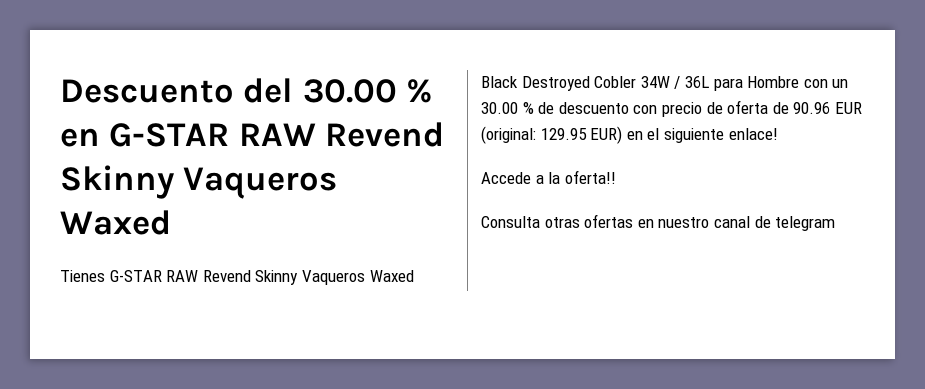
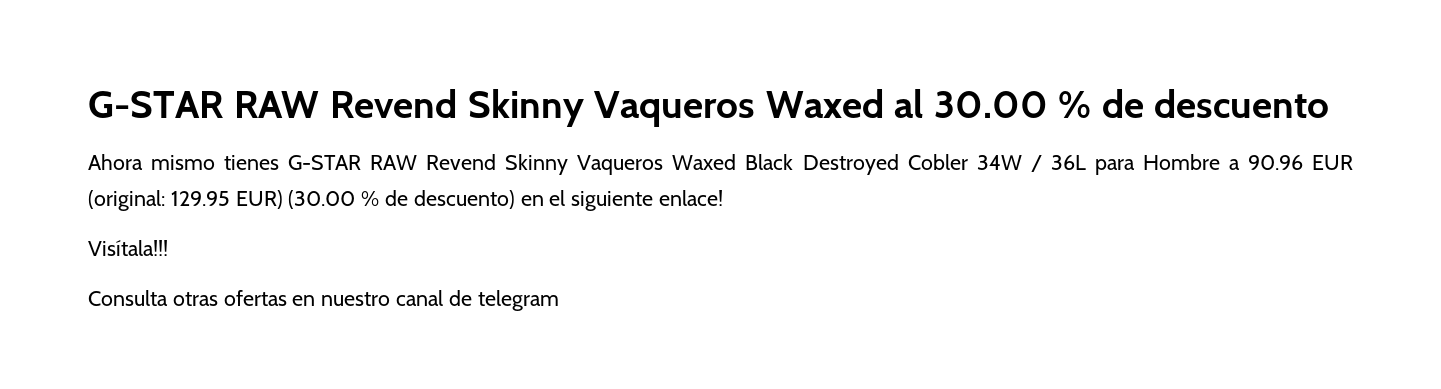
[60,78,432,103] [60,122,444,147] [60,165,338,199] [60,210,171,235] [60,270,105,282] Descuento del 30.00 % en G-STAR RAW Revend Skinny Vaqueros Waxed // Tienes -> [88,89,1330,127] [88,154,280,170] G-STAR RAW Revend Skinny Vaqueros Waxed al 30.00 % de descuento // Ahora mismo tienes
[803,79,849,88] [481,100,789,117] con un 30.00 % de descuento con precio de oferta de -> [1228,159,1240,170] a
(623, 135) none -> [288,190,515,209] (30.00 % de descuento)
[481,170,616,184] Accede a la oferta!! -> [88,240,168,256] Visítala!!!

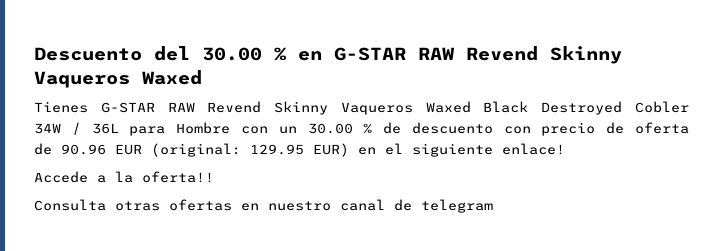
[88,89,1330,127] [88,154,280,170] G-STAR RAW Revend Skinny Vaqueros Waxed al 30.00 % de descuento // Ahora mismo tienes -> [34,46,622,64] [34,70,202,88] [34,101,88,113] Descuento del 30.00 % en G-STAR RAW Revend Skinny Vaqueros Waxed // Tienes
[1228,159,1240,170] a -> [240,122,689,136] [34,143,52,155] con un 30.00 % de descuento con precio de oferta de
[288,190,515,209] (30.00 % de descuento) -> (349, 150) none
[88,240,168,256] Visítala!!! -> [34,171,214,183] Accede a la oferta!!

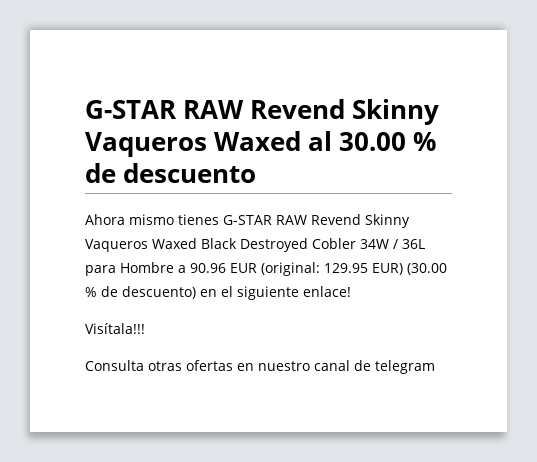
[34,46,622,64] [34,70,202,88] [34,101,88,113] Descuento del 30.00 % en G-STAR RAW Revend Skinny Vaqueros Waxed // Tienes -> [85,99,439,125] [85,131,436,157] [85,163,256,183] [85,214,219,225] G-STAR RAW Revend Skinny Vaqueros Waxed al 30.00 % de descuento // Ahora mismo tienes
[240,122,689,136] [34,143,52,155] con un 30.00 % de descuento con precio de oferta de -> [178,265,186,273] a
(349, 150) none -> [407,263,447,275] [85,286,196,299] (30.00 % de descuento)
[34,171,214,183] Accede a la oferta!! -> [85,323,145,334] Visítala!!!

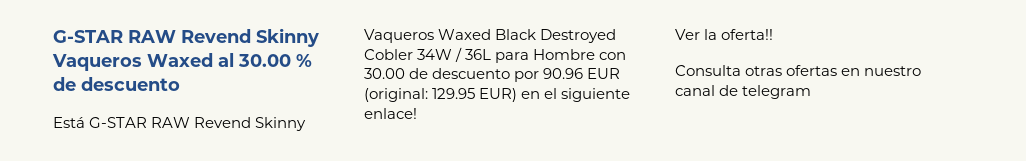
[85,214,219,225] Ahora mismo tienes -> [53,117,85,128] Está
[178,265,186,273] a -> [599,52,627,60] [364,68,540,82] con 30.00 de descuento por
[407,263,447,275] [85,286,196,299] (30.00 % de descuento) -> (518, 95) none
[85,323,145,334] Visítala!!! -> [675,29,774,40] Ver la oferta!!

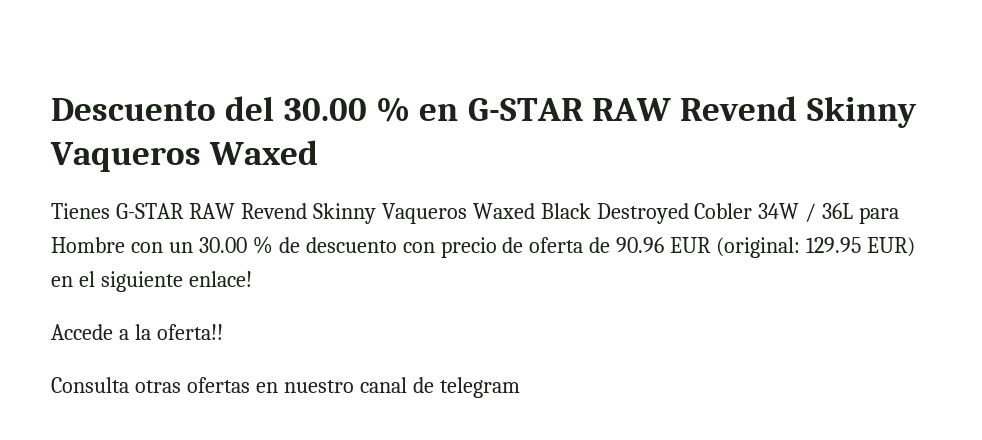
[53,28,319,47] [52,53,312,71] [53,77,180,91] [53,117,85,128] G-STAR RAW Revend Skinny Vaqueros Waxed al 30.00 % de descuento // Está -> [51,96,917,128] [50,140,319,172] [51,203,110,219] Descuento del 30.00 % en G-STAR RAW Revend Skinny Vaqueros Waxed // Tienes
[364,68,540,82] 30.00 de descuento por -> [168,236,611,258] un 30.00 % de descuento con precio de oferta de
[675,29,700,40] Ver -> [51,324,129,340] Accede a

